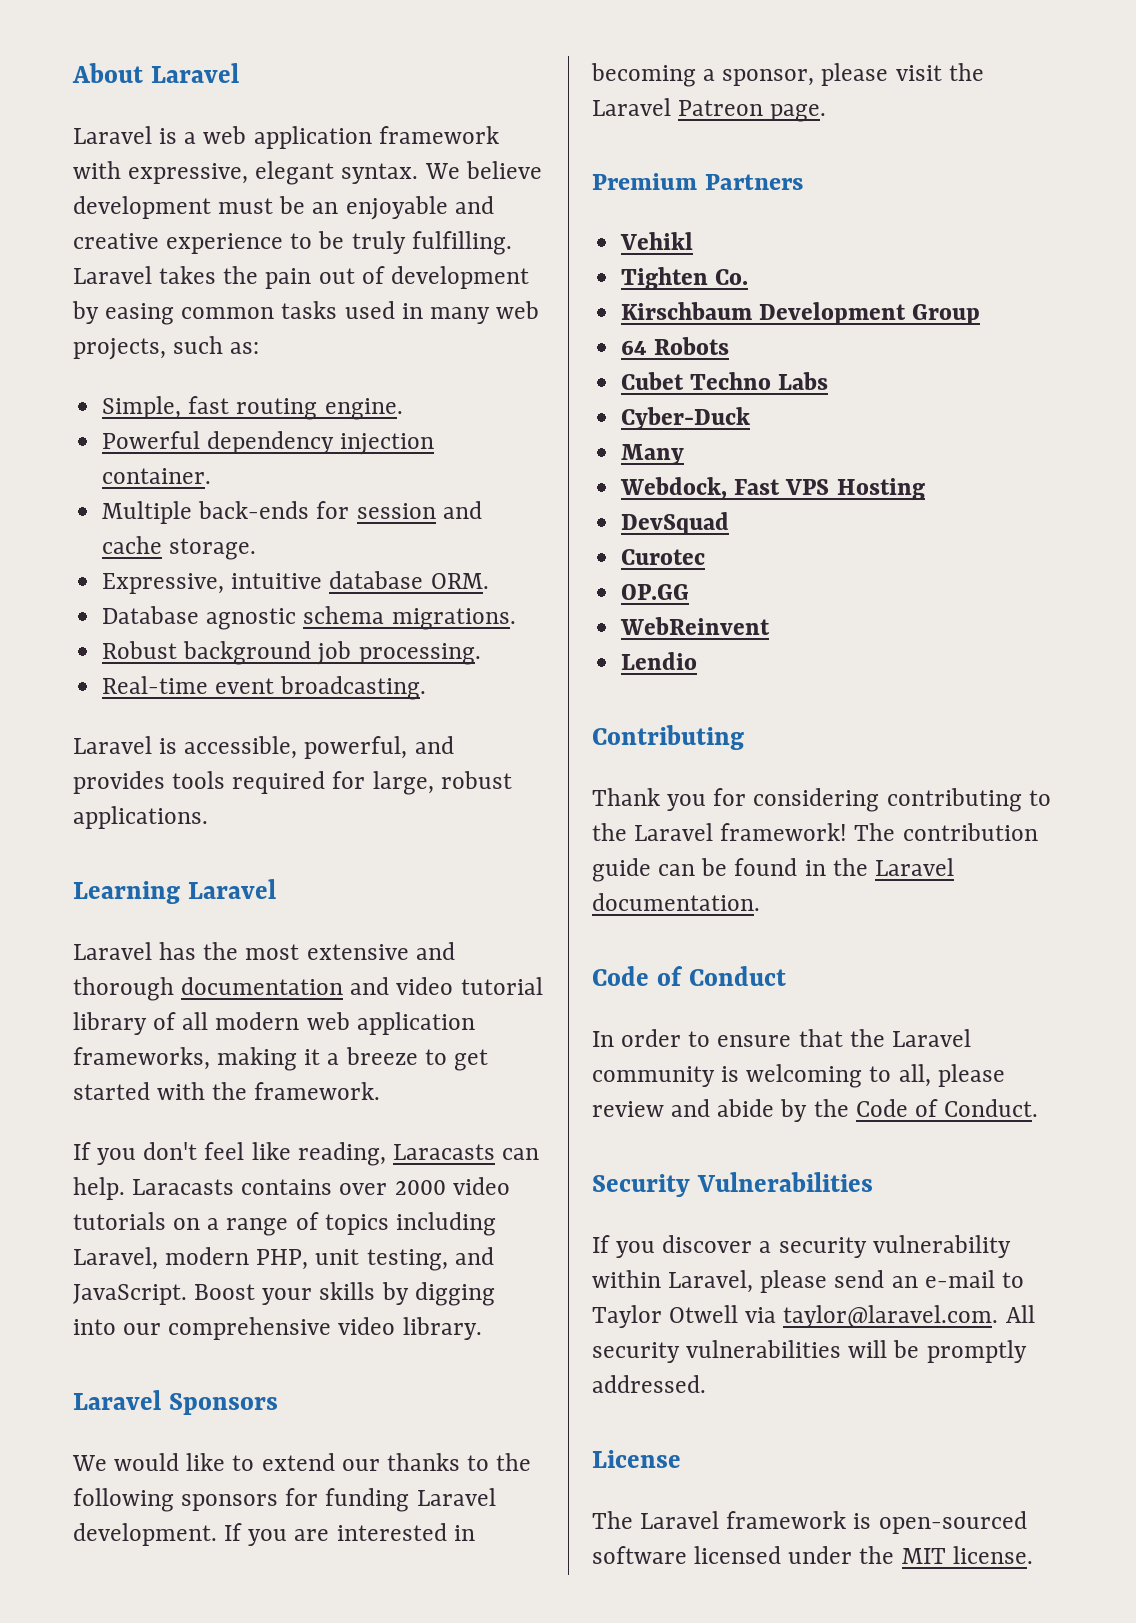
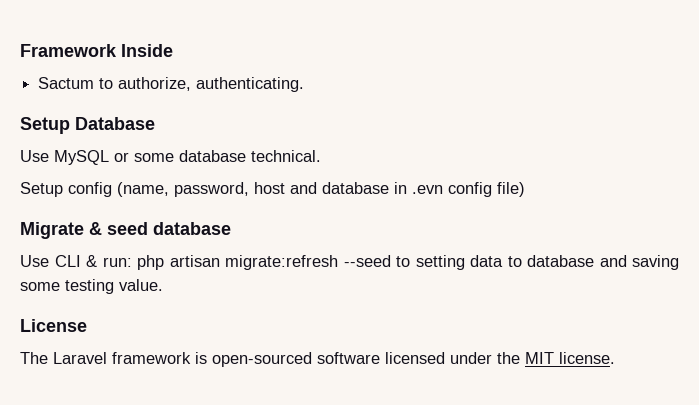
[72,63,239,83] [73,126,499,149] [73,161,542,185] [73,196,494,220] [73,231,512,255] [73,266,529,289] [72,301,540,325] [73,336,260,360] [102,396,403,420] [102,431,435,455] [102,468,212,484] [102,501,482,524] [102,536,257,560] [102,571,489,594] [102,606,516,630] [102,641,481,665] [102,676,427,700] [73,736,454,759] [73,771,512,795] [73,806,208,829] [73,879,276,904] [73,942,455,960] [73,977,543,1001] [73,1012,475,1035] [73,1047,488,1071] [73,1082,381,1100] [73,1142,540,1166] [73,1177,510,1200] [73,1212,496,1236] [73,1247,494,1271] [73,1282,495,1306] [73,1317,482,1340] [73,1390,278,1415] [72,1453,532,1471] [73,1488,496,1512] [73,1523,475,1546] [591,63,984,87] [592,98,827,122] [592,173,803,190] [620,232,694,250] [621,267,749,290] [621,302,981,325] [621,337,730,355] [621,372,829,390] [621,407,751,430] [621,444,685,465] [620,477,925,500] [621,512,730,535] [621,549,706,565] [621,584,690,600] [620,617,771,635] [621,652,698,670] [592,725,744,750] [592,788,1051,812] [592,823,1038,841] [592,858,954,882] [592,893,760,911] [592,966,786,986] [592,1029,971,1047] [592,1064,1005,1088] [592,1099,1039,1122] [592,1172,873,1197] [592,1235,1011,1258] [592,1270,1024,1293] [592,1305,1035,1328] [592,1340,1027,1363] [592,1375,706,1393] About Laravel // Laravel is a web application framework with expressive, elegant syntax. We believe development must be an enjoyable and creative experience to be truly fulfilling. Laravel takes the pain out of development by easing common tasks used in many web projects, such as: // Simple, fast routing engine. // Powerful dependency injection container. // Multiple back-ends for session and cache storage. // Expressive, intuitive database ORM. // Database agnostic schema migrations. // Robust background job processing. // Real-time event broadcasting. // Laravel is accessible, powerful, and provides tools required for large, robust applications. // Learning Laravel // Laravel has the most extensive and thorough documentation and video tutorial library of all modern web application frameworks, making it a breeze to get started with the framework. // If you don't feel like reading, Laracasts can help. Laracasts contains over 2000 video tutorials on a range of topics including Laravel, modern PHP, unit testing, and JavaScript. Boost your skills by digging into our comprehensive video library. // Laravel Sponsors // We would like to extend our thanks to the following sponsors for funding Laravel development. If you are interested in becoming a sponsor, please visit the Laravel Patreon page. // Premium Partners // Vehikl // Tighten Co. // Kirschbaum Development Group // 64 Robots // Cubet Techno Labs // Cyber-Duck // Many // Webdock, Fast VPS Hosting // DevSquad // Curotec // OP.GG // WebReinvent // Lendio // Contributing // Thank you for considering contributing to the Laravel framework! The contribution guide can be found in the Laravel documentation. // Code of Conduct // In order to ensure that the Laravel community is welcoming to all, please review and abide by the Code of Conduct. // Security Vulnerabilities // If you discover a security vulnerability within Laravel, please send an e-mail to Taylor Otwell via taylor@laravel.com. All security vulnerabilities will be promptly addressed. -> [20,44,173,57] [38,77,305,92] [20,117,155,134] [20,150,321,165] [20,182,525,197] [20,222,231,239] [20,255,679,270] [20,279,163,294] Framework Inside // Sactum to authorize, authenticating. // Setup Database // Use MySQL or some database technical. // Setup config (name, password, host and database in .evn config file) // Migrate & seed database // Use CLI & run: php artisan migrate:refresh --seed to setting data to database and saving some testing value.

